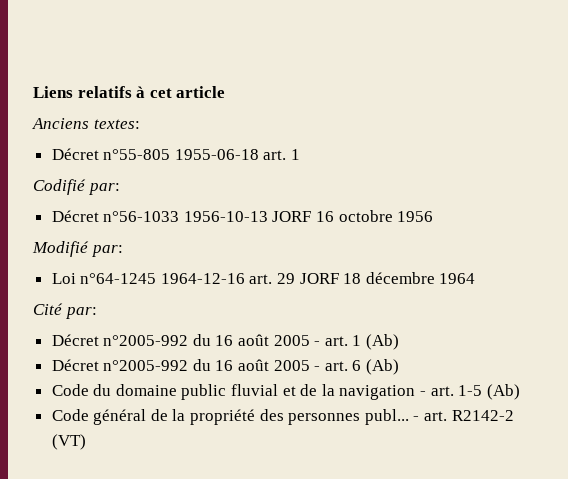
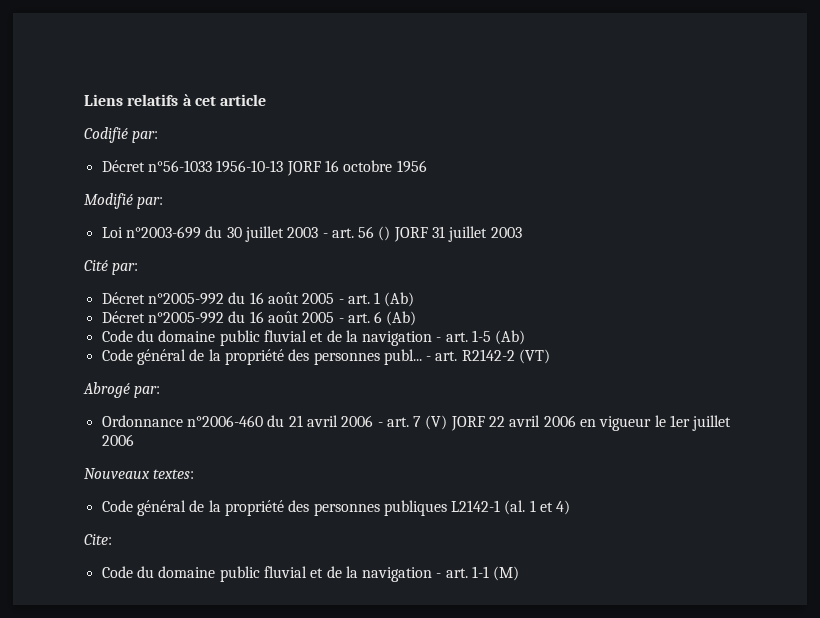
[32,118,140,129] [51,148,301,160] // Anciens textes: // Décret n°55-805 1955-06-18 art. 1 -> (267, 100) none
[80,272,476,284] n°64-1245 1964-12-16 art. 29 JORF 18 décembre 1964 -> [125,226,522,242] n°2003-699 du 30 juillet 2003 - art. 56 () JORF 31 juillet 2003
(86, 442) none -> [83,382,161,398] [101,415,732,431] [101,434,134,446] [84,468,195,479] [101,500,571,516] [84,534,112,545] [101,566,520,582] // Abrogé par: // Ordonnance n°2006-460 du 21 avril 2006 - art. 7 (V) JORF 22 avril 2006 en vigueur le 1er juillet 2006 // Nouveaux textes: // Code général de la propriété des personnes publiques L2142-1 (al. 1 et 4) // Cite: // Code du domaine public fluvial et de la navigation - art. 1-1 (M)

